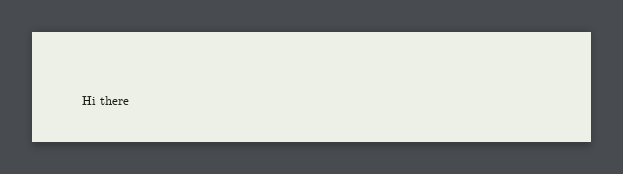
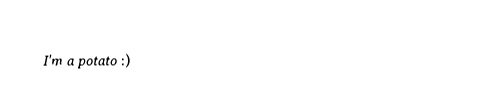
[82,96,129,105] Hi there -> [42,53,131,69] I'm a potato :)

